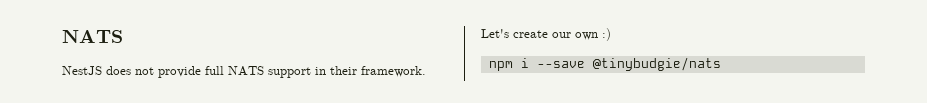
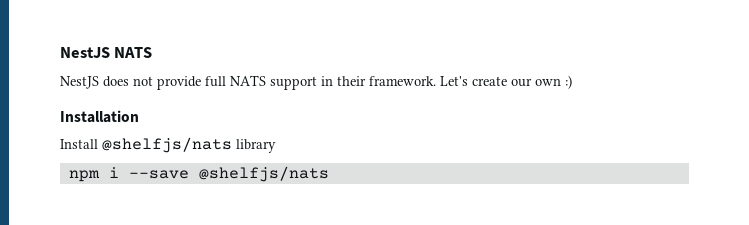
(62, 36) none -> [60,47,110,58] NestJS
(611, 34) none -> [60,110,139,123] [60,137,276,153] // Installation // Install @shelfjs/nats library
[592,57,721,71] @tinybudgie/nats -> [198,166,329,182] @shelfjs/nats

